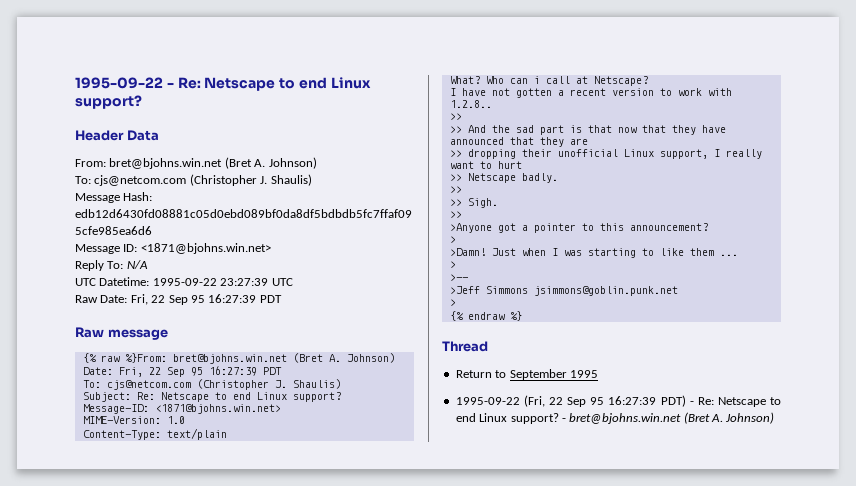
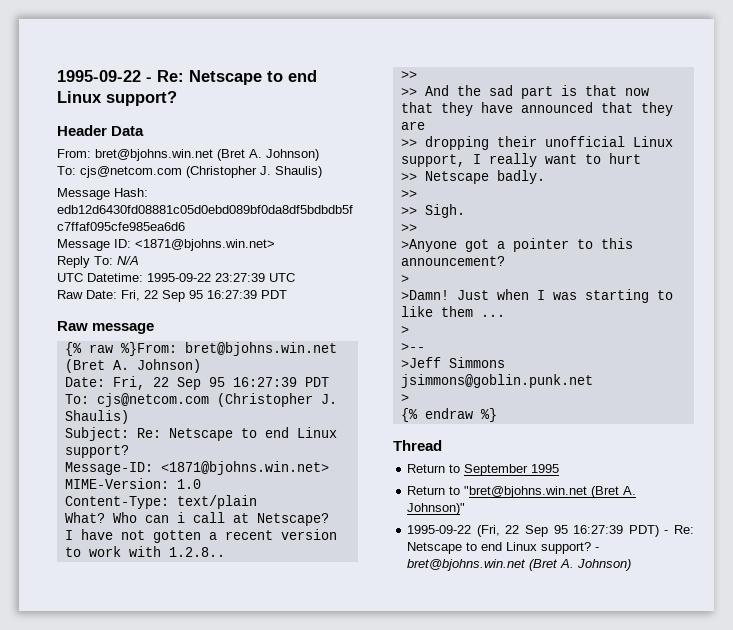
(598, 374) none -> [407,486,637,498] [407,503,466,515] // Return to "bret@bjohns.win.net (Bret A. Johnson)"

